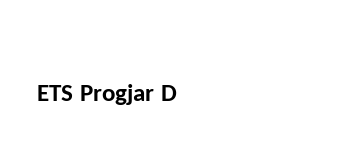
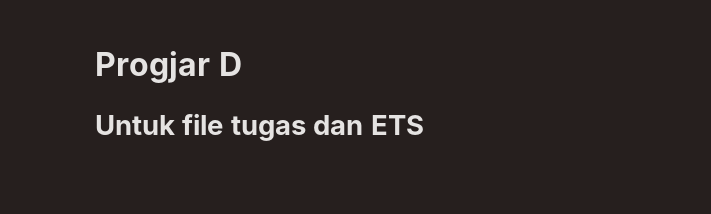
[37,85,73,101] ETS -> (95, 67) none
(177, 93) none -> [95,113,424,141] // Untuk file tugas dan ETS

